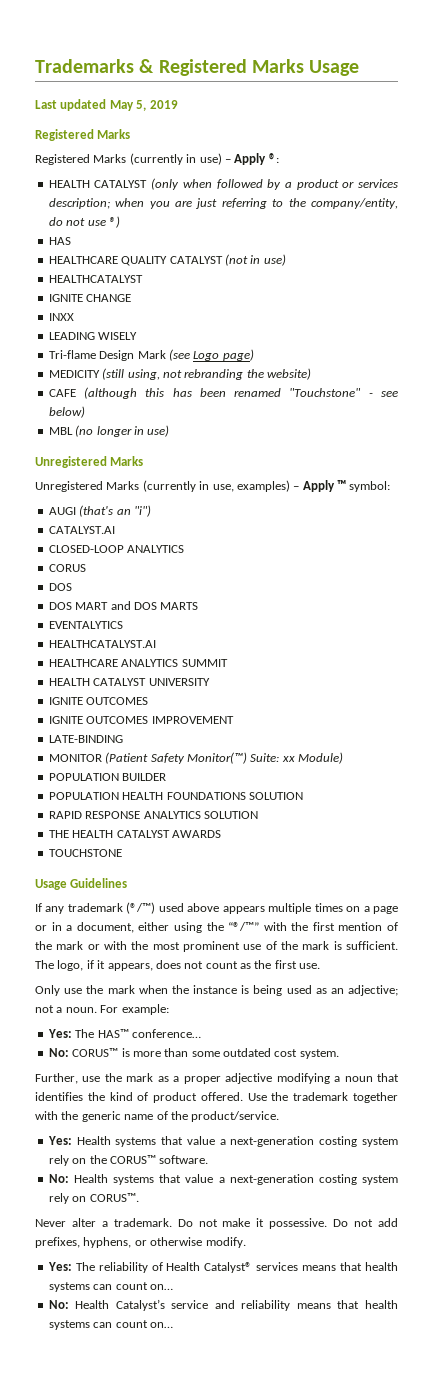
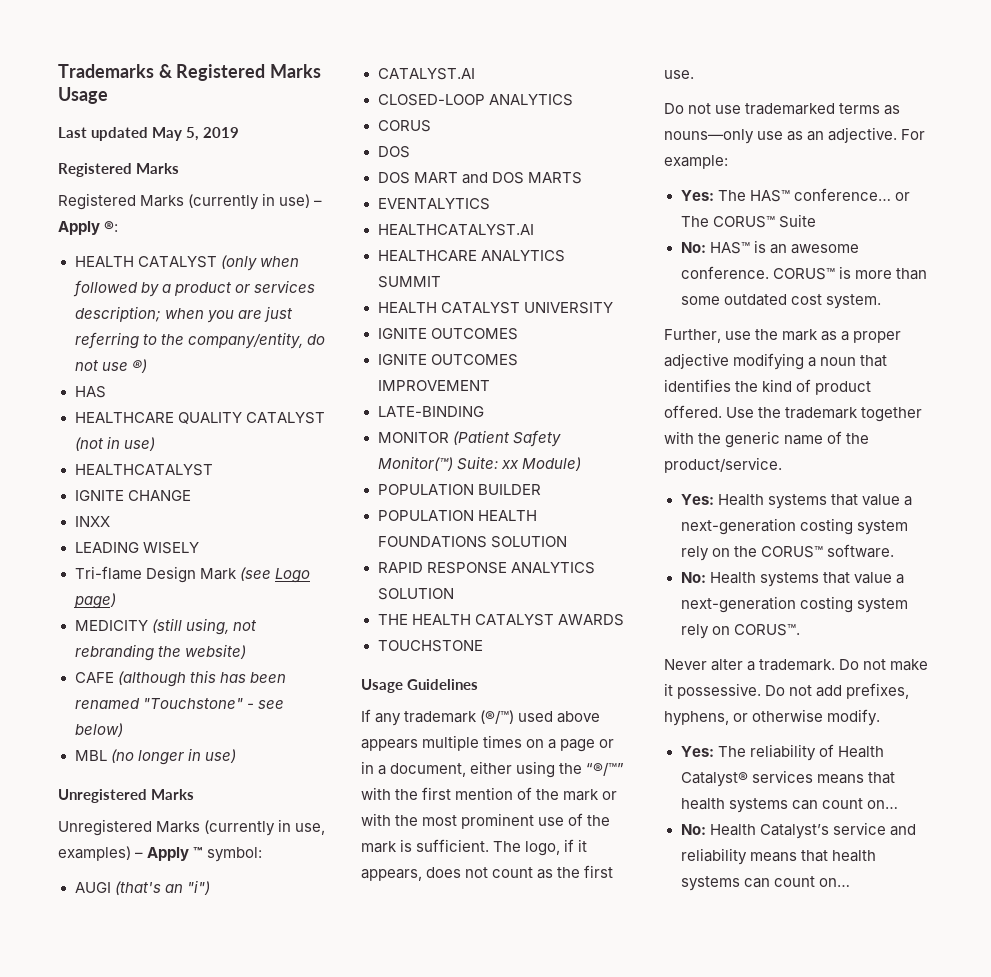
[35,985,399,996] [35,1005,97,1013] Only use the mark when the instance is being used as an adjective; not a noun. -> [664,103,901,115] [664,127,898,144] Do not use trademarked terms as nouns—only use as an adjective.
[48,1048,69,1057] // No: -> [894,192,910,201] [680,214,816,228] [680,240,859,254] [680,266,769,279] or The CORUS™ Suite // No: HAS™ is an awesome conference.

